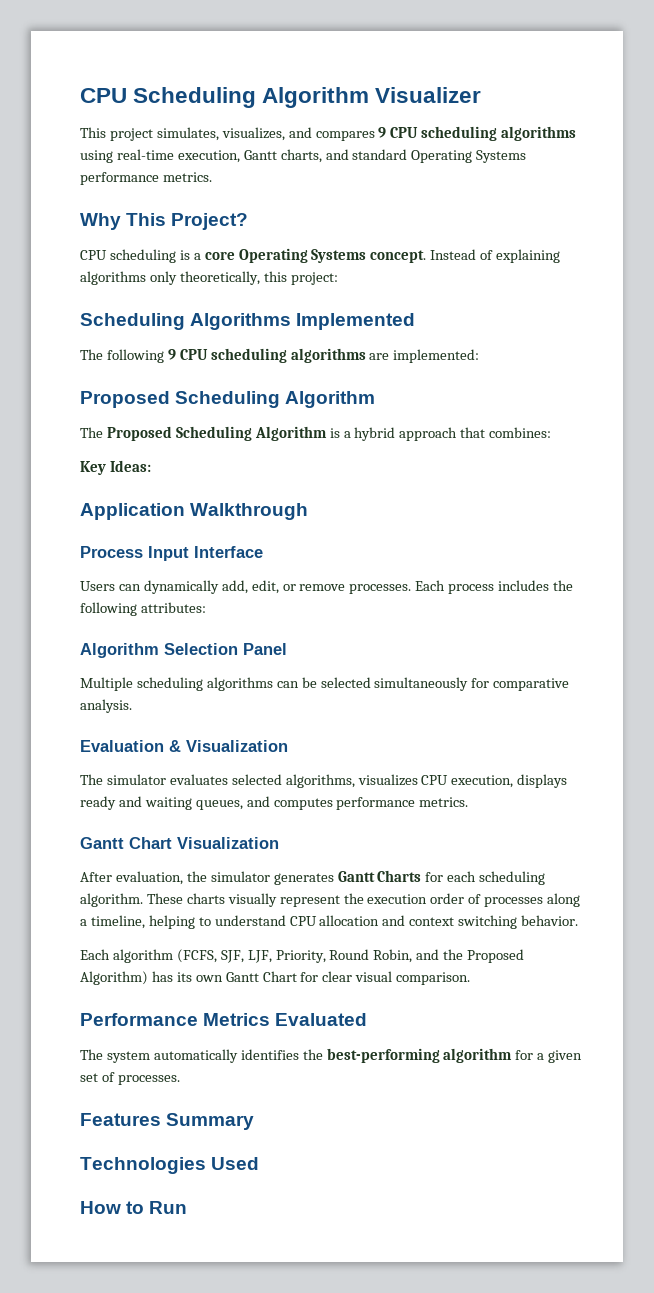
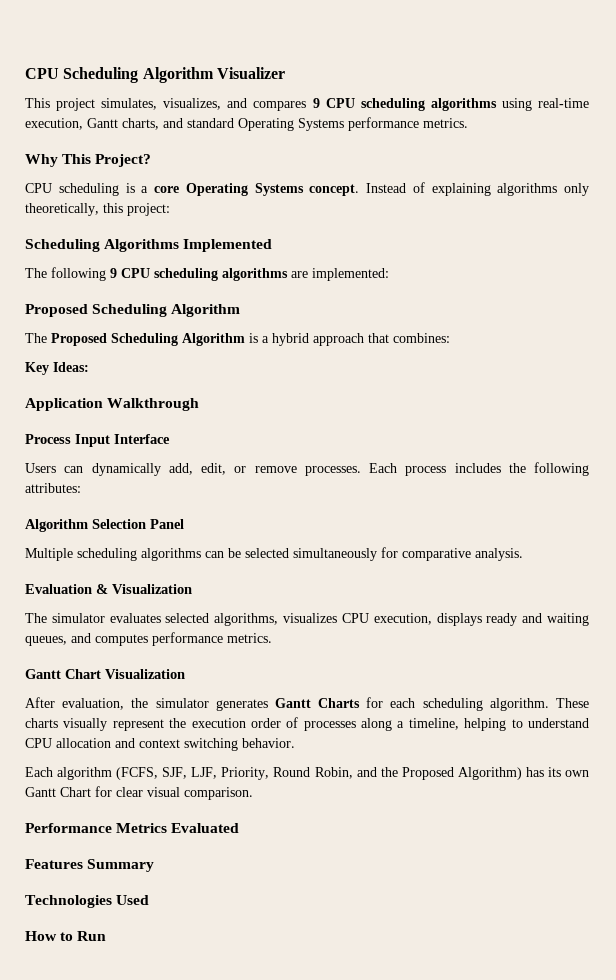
[80,1048,583,1063] [80,1072,180,1085] // The system automatically identifies the best-performing algorithm for a given set of processes. -> (240, 828) none

